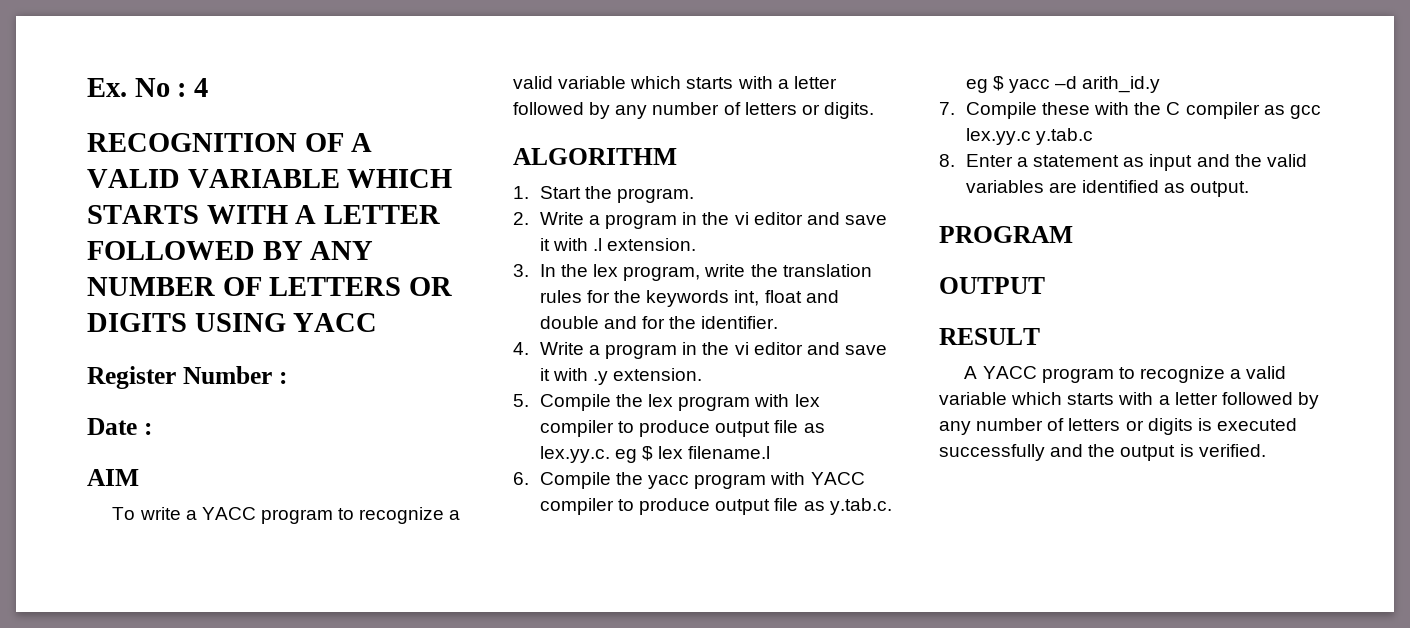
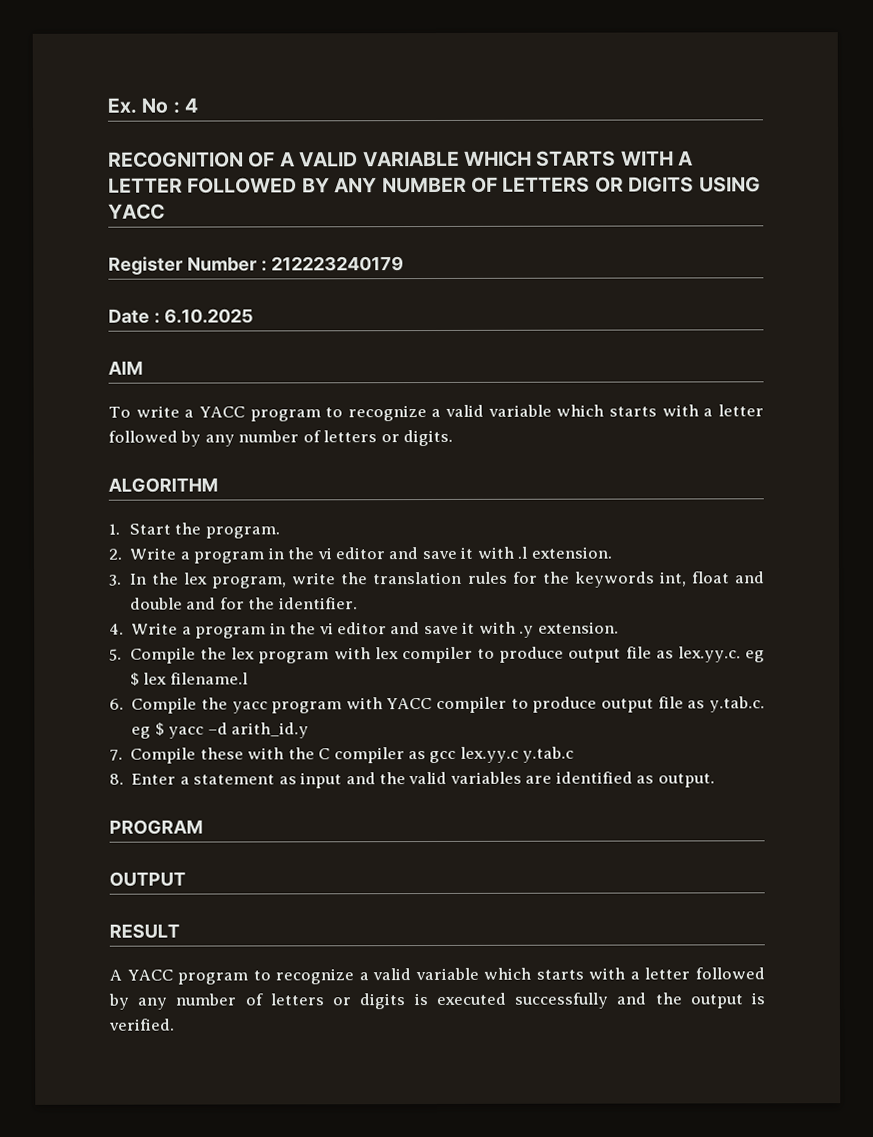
(287, 378) none -> [270,256,404,272] 212223240179
(152, 429) none -> [163,308,254,324] 6.10.2025

